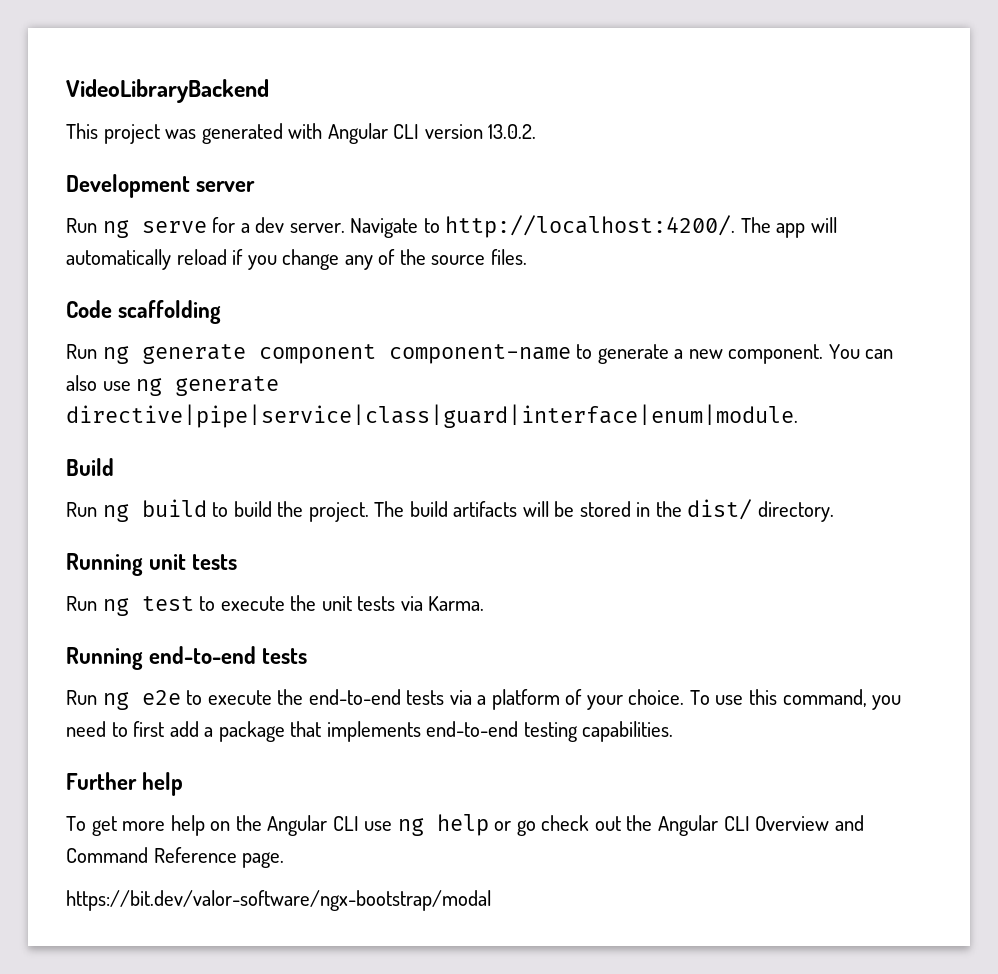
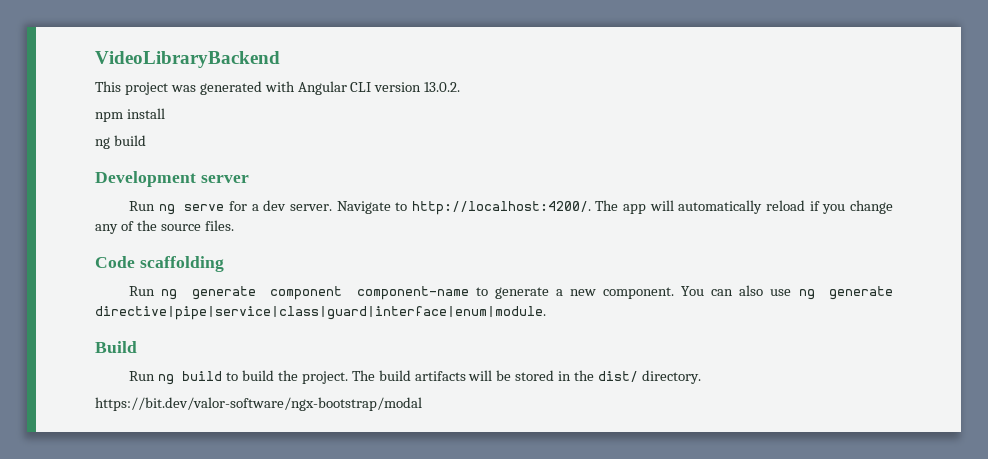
(537, 131) none -> [95,108,165,122] [95,135,146,149] // npm install // ng build
[66,553,238,576] [66,595,485,616] [66,646,308,670] [66,689,902,710] [66,721,674,742] [66,772,184,796] [66,814,864,836] [66,847,285,868] // Running unit tests // Run ng test to execute the unit tests via Karma. // Running end-to-end tests // Run ng e2e to execute the end-to-end tests via a platform of your choice. To use this command, you need to first add a package that implements end-to-end testing capabilities. // Further help // To get more help on the Angular CLI use ng help or go check out the Angular CLI Overview and Command Reference page. -> (701, 377) none

